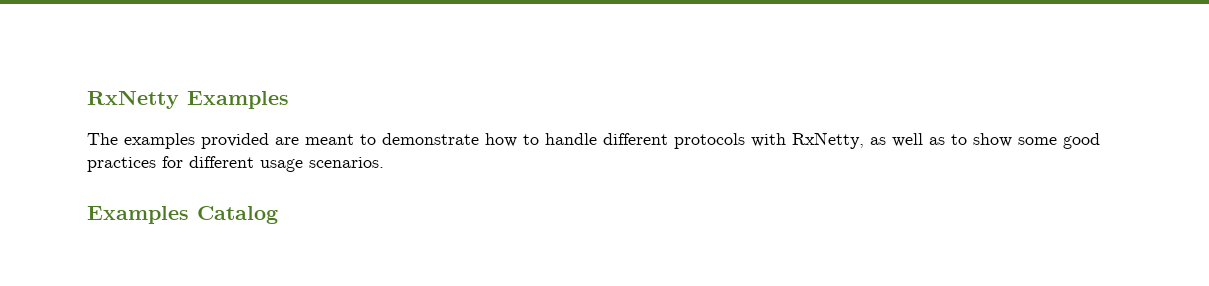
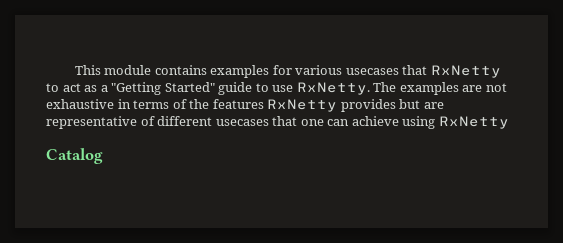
[87,90,289,109] [87,132,1100,149] [87,156,384,172] [87,206,189,224] RxNetty Examples // The examples provided are meant to demonstrate how to handle different protocols with RxNetty, as well as to show some good practices for different usage scenarios. // Examples -> [74,65,501,78] [46,82,507,95] [46,99,444,112] [46,116,509,129] This module contains examples for various usecases that RxNetty to act as a "Getting Started" guide to use RxNetty. The examples are not exhaustive in terms of the features RxNetty provides but are representative of different usecases that one can achieve using RxNetty //

